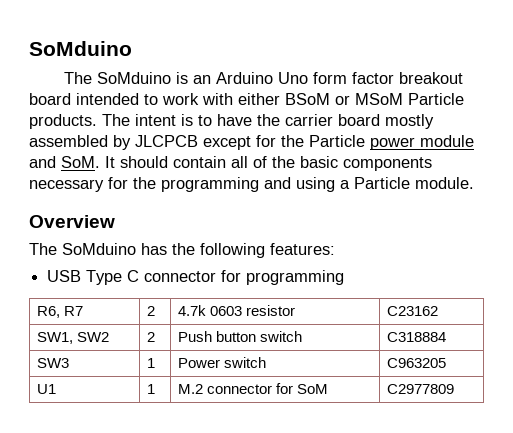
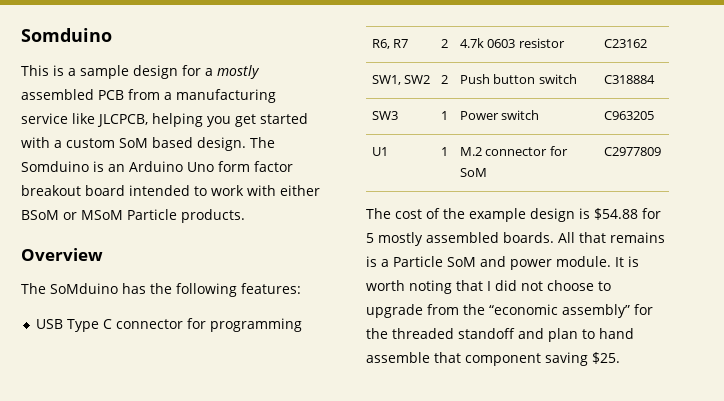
[29,41,132,56] [64,72,172,84] SoMduino // The SoMduino -> [21,28,112,42] [21,65,260,79] [21,89,276,103] [21,113,308,127] [21,137,275,151] [21,161,89,172] Somduino // This is a sample design for a mostly assembled PCB from a manufacturing service like JLCPCB, helping you get started with a custom SoM based design. The Somduino
[102,114,434,129] [29,135,474,150] [29,156,432,171] [29,177,474,192] The intent is to have the carrier board mostly assembled by JLCPCB except for the Particle power module and SoM. It should contain all of the basic components necessary for the programming and using a Particle module. -> (245, 216) none
(454, 389) none -> [366,208,661,222] [366,232,665,246] [366,256,639,270] [366,280,611,294] [366,304,653,318] [366,328,634,342] [366,352,620,366] // The cost of the example design is $54.88 for 5 mostly assembled boards. All that remains is a Particle SoM and power module. It is worth noting that I did not choose to upgrade from the “economic assembly” for the threaded standoff and plan to hand assemble that component saving $25.

